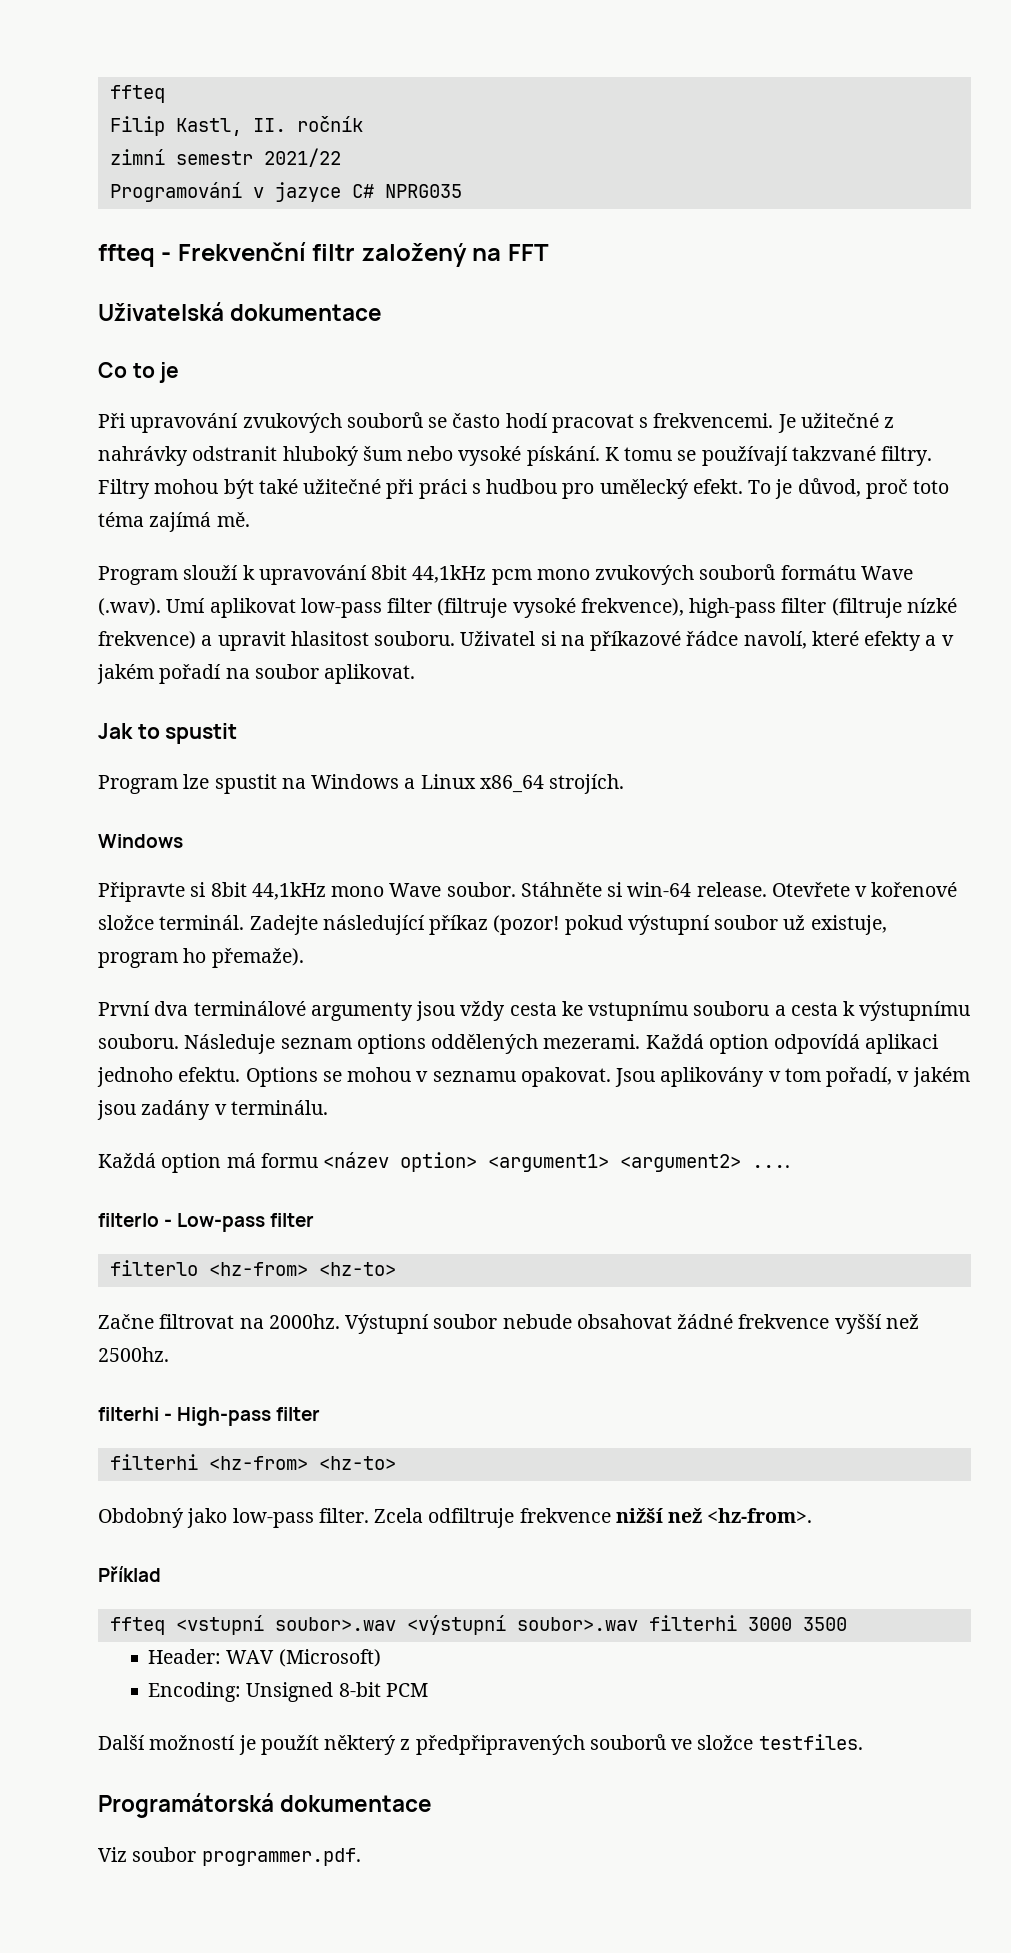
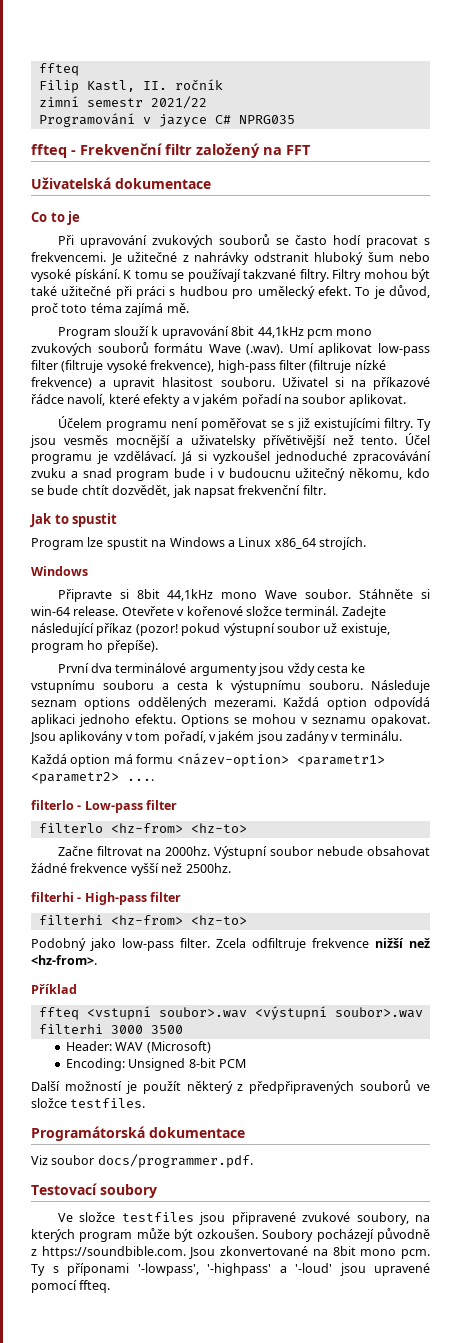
(416, 674) none -> [57,416,431,431] [30,433,430,448] [31,451,431,464] [31,468,431,481] [31,485,326,498] // Účelem programu není poměřovat se s již existujícími filtry. Ty jsou vesměs mocnější a uživatelsky přívětivější než tento. Účel programu je vzdělávací. Já si vyzkoušel jednoduché zpracovávání zvuku a snad program bude i v budoucnu užitečný někomu, kdo se bude chtít dozvědět, jak napsat frekvenční filtr.
[211,948,304,968] přemaže). -> [106,640,158,653] přepíše).
[323,1152,742,1172] <název option> <argument1> <argument2> -> [176,753,385,767] [31,772,119,784] <název-option> <parametr1> <parametr2>
[98,1508,184,1528] Obdobný -> [31,938,86,951] Podobný
[201,1848,361,1866] programmer.pdf. -> [97,1154,253,1168] [31,1183,157,1198] [57,1212,431,1225] [31,1228,430,1242] [31,1246,431,1259] [31,1263,430,1276] [31,1280,111,1293] docs/programmer.pdf. // Testovací soubory // Ve složce testfiles jsou připravené zvukové soubory, na kterých program může být ozkoušen. Soubory pocházejí původně z https://soundbible.com. Jsou zkonvertované na 8bit mono pcm. Ty s příponami '-lowpass', '-highpass' a '-loud' jsou upravené pomocí ffteq.

